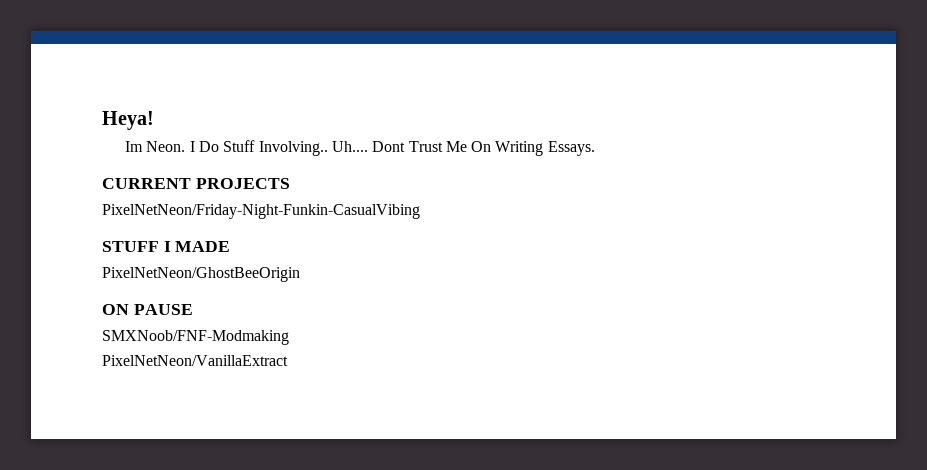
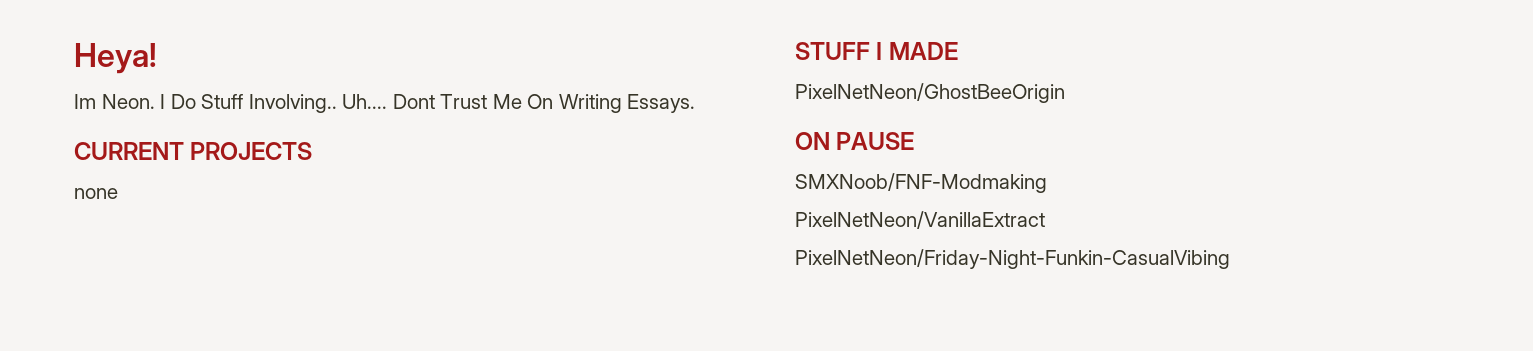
[102,204,420,219] // PixelNetNeon/Friday-Night-Funkin-CasualVibing -> [74,188,118,199] // none
(288, 360) none -> [795,249,1230,269] // PixelNetNeon/Friday-Night-Funkin-CasualVibing

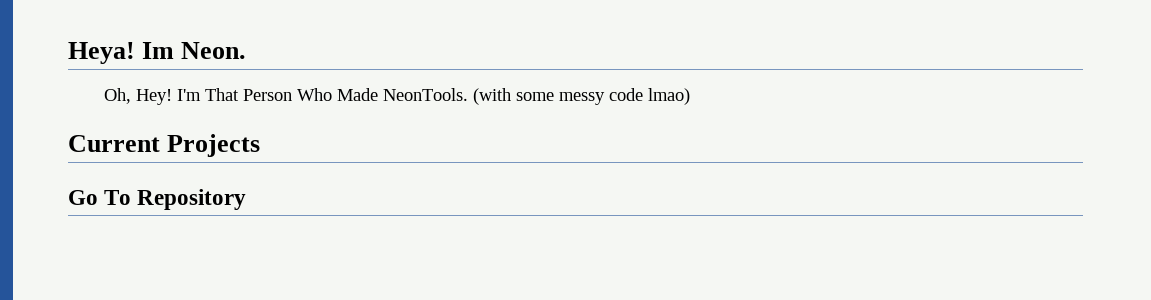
(157, 58) // -> (135, 53) none
[160,94,696,113] [74,142,313,160] [74,188,118,199] [795,42,958,60] [795,83,1065,103] [795,132,915,150] [795,173,1047,193] [795,211,1045,229] [795,249,1230,269] I Do Stuff Involving.. Uh.... Dont Trust Me On Writing Essays. // CURRENT PROJECTS // none // STUFF I MADE // PixelNetNeon/GhostBeeOrigin // ON PAUSE // SMXNoob/FNF-Modmaking // PixelNetNeon/VanillaExtract // PixelNetNeon/Friday-Night-Funkin-CasualVibing -> [103,88,690,105] [68,134,261,157] [68,189,247,210] // Oh, Hey! I'm That Person Who Made NeonTools. (with some messy code lmao) // Current Projects // Go To Repository

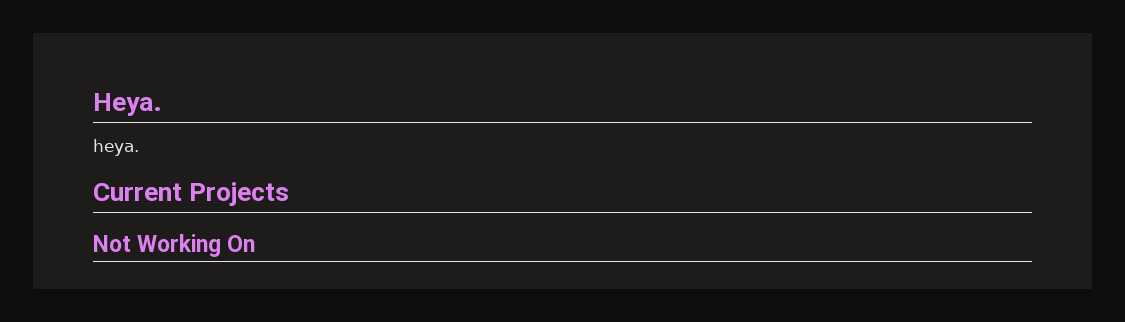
[68,42,247,64] [103,88,690,105] Heya! Im Neon. // Oh, Hey! I'm That Person Who Made NeonTools. (with some messy code lmao) -> [93,93,162,116] [93,139,139,156] Heya. // heya.
[68,189,247,210] Go To Repository -> [93,234,256,257] Not Working On

